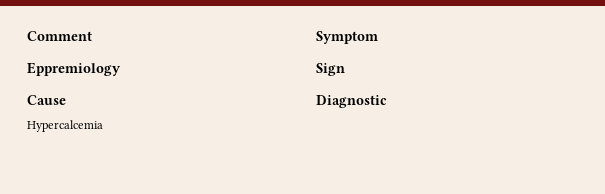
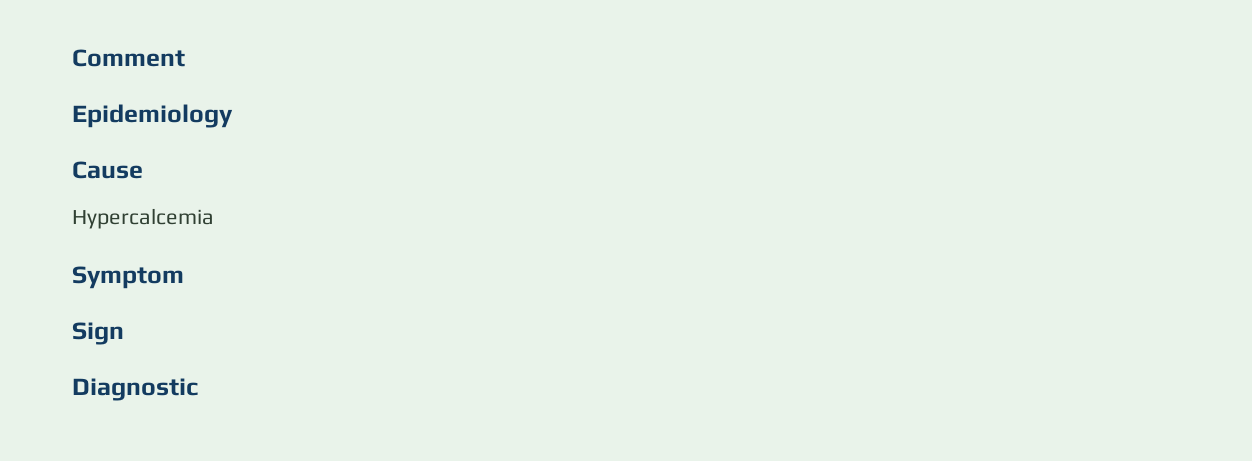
[27,62,121,76] Eppremiology -> [72,104,233,128] Epidemiology

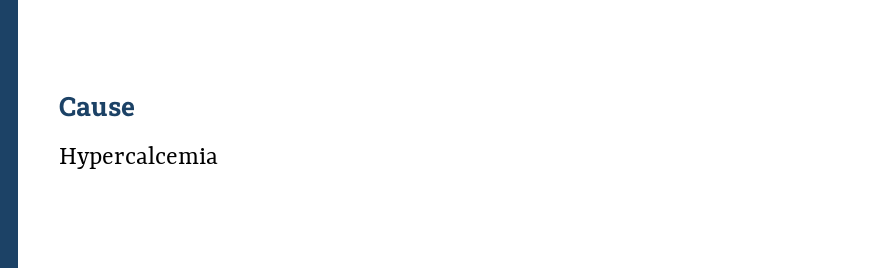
[72,49,185,67] [72,104,233,128] Comment // Epidemiology // -> (59, 106) none
[72,266,184,289] [72,322,124,345] [72,378,198,401] // Symptom // Sign // Diagnostic -> (218, 157) none

